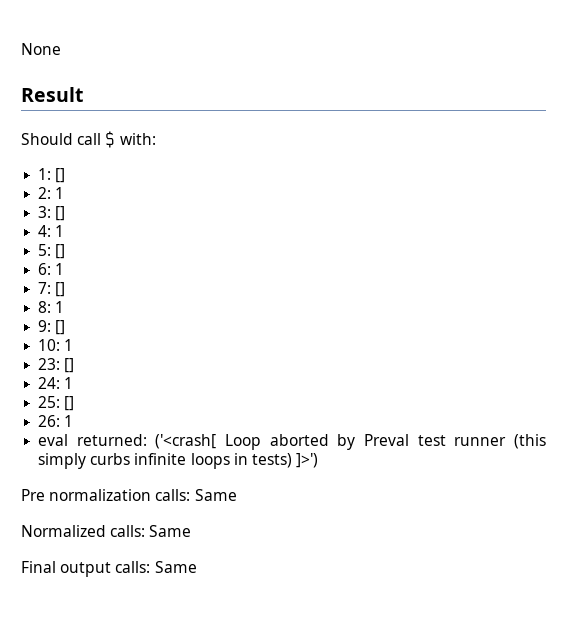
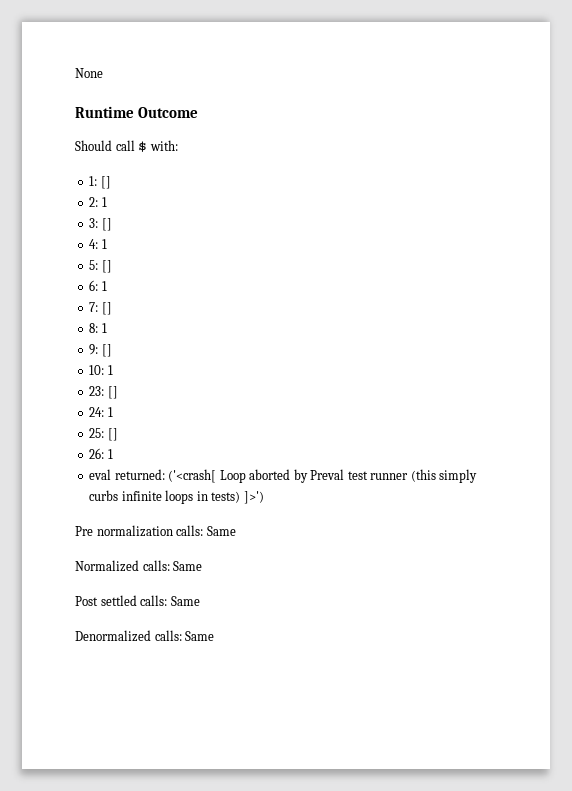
[21,87,83,102] Result -> [75,106,198,118] Runtime Outcome
[21,561,197,577] Final output calls: Same -> [75,595,200,606] [75,630,215,642] Post settled calls: Same // Denormalized calls: Same

